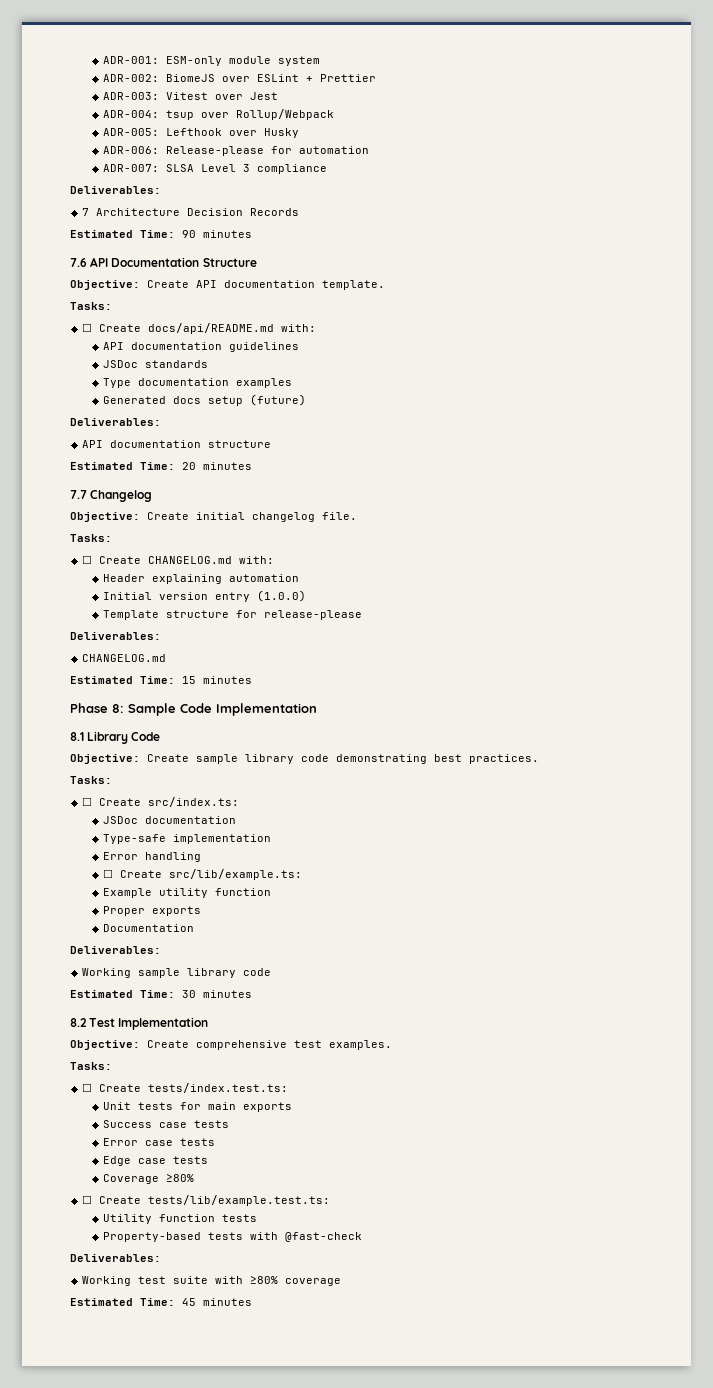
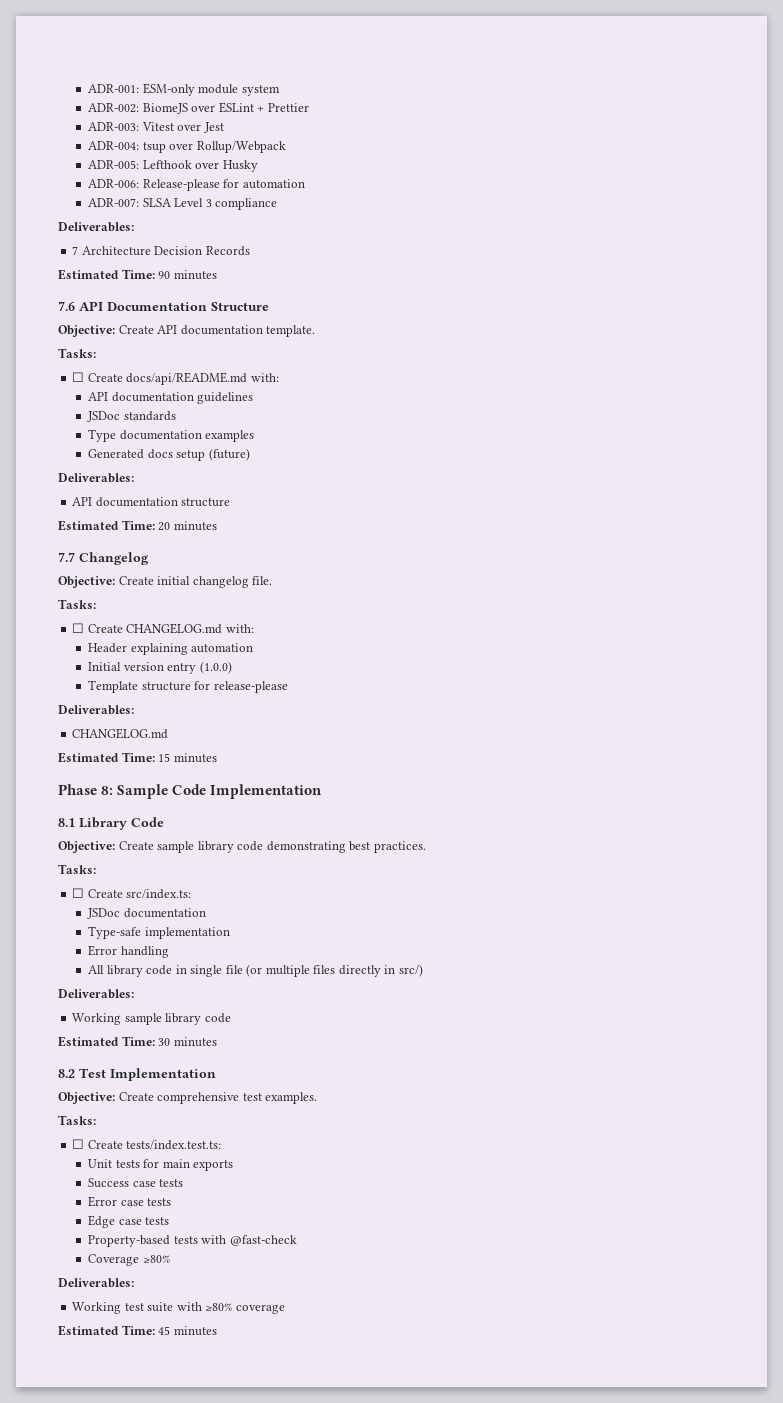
[102,869,302,880] [102,888,271,898] [102,906,201,916] [102,924,194,932] ☐ Create src/lib/example.ts: // Example utility function // Proper exports // Documentation -> [88,964,423,977] All library code in single file (or multiple files directly in src/)
[102,1174,194,1184] [82,1195,331,1206] [102,1214,257,1224] // Coverage ≥80% // ☐ Create tests/lib/example.test.ts: // Utility function tests -> (170, 1221) none
(362, 1237) none -> [88,1254,170,1266] // Coverage ≥80%

